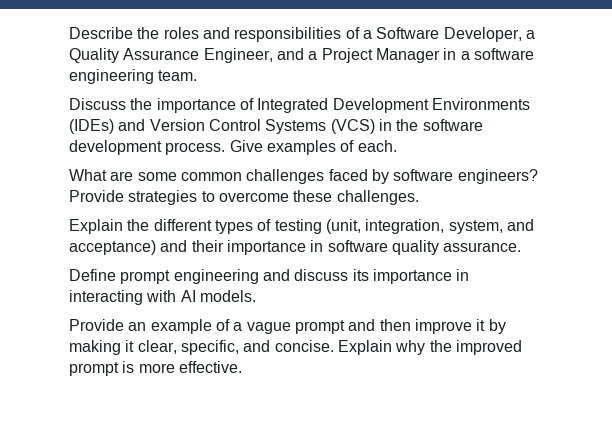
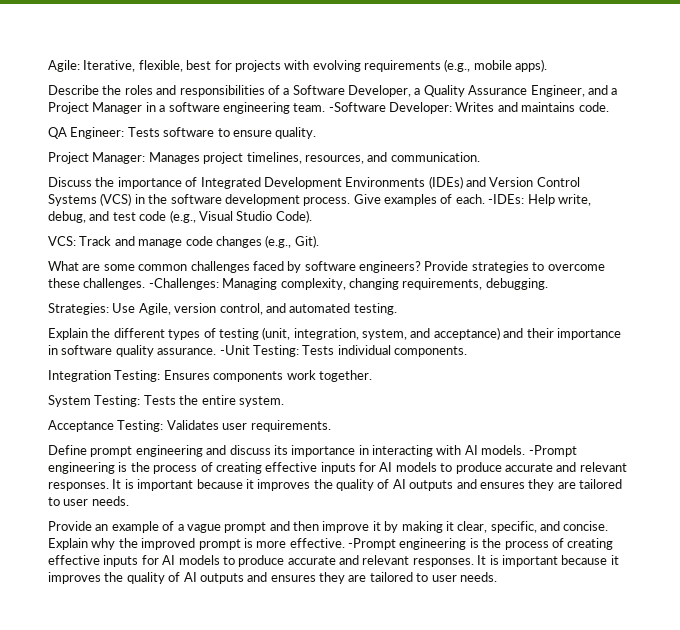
(69, 33) none -> [48,59,548,72] Agile: Iterative, flexible, best for projects with evolving requirements (e.g., mobile apps). //
(198, 75) none -> [328,102,609,114] [48,127,317,139] [48,152,480,164] -Software Developer: Writes and maintains code. // QA Engineer: Tests software to ensure quality. // Project Manager: Manages project timelines, resources, and communication.
(397, 146) none -> [488,194,591,206] [48,210,312,223] [48,235,319,248] -IDEs: Help write, debug, and test code (e.g., Visual Studio Code). // VCS: Track and manage code changes (e.g., Git).
(419, 197) none -> [148,278,548,290] [48,303,397,315] -Challenges: Managing complexity, changing requirements, debugging. // Strategies: Use Agile, version control, and automated testing.
(522, 247) none -> [219,345,467,357] [48,370,372,382] [48,395,284,407] [48,420,331,432] -Unit Testing: Tests individual components. // Integration Testing: Ensures components work together. // System Testing: Tests the entire system. // Acceptance Testing: Validates user requirements.
(256, 296) none -> [528,445,577,457] [48,462,627,474] [48,479,622,491] [48,496,129,506] -Prompt engineering is the process of creating effective inputs for AI models to produce accurate and relevant responses. It is important because it improves the quality of AI outputs and ensures they are tailored to user needs.
(242, 367) none -> [348,538,614,550] [48,555,619,567] [48,572,497,584] -Prompt engineering is the process of creating effective inputs for AI models to produce accurate and relevant responses. It is important because it improves the quality of AI outputs and ensures they are tailored to user needs.

